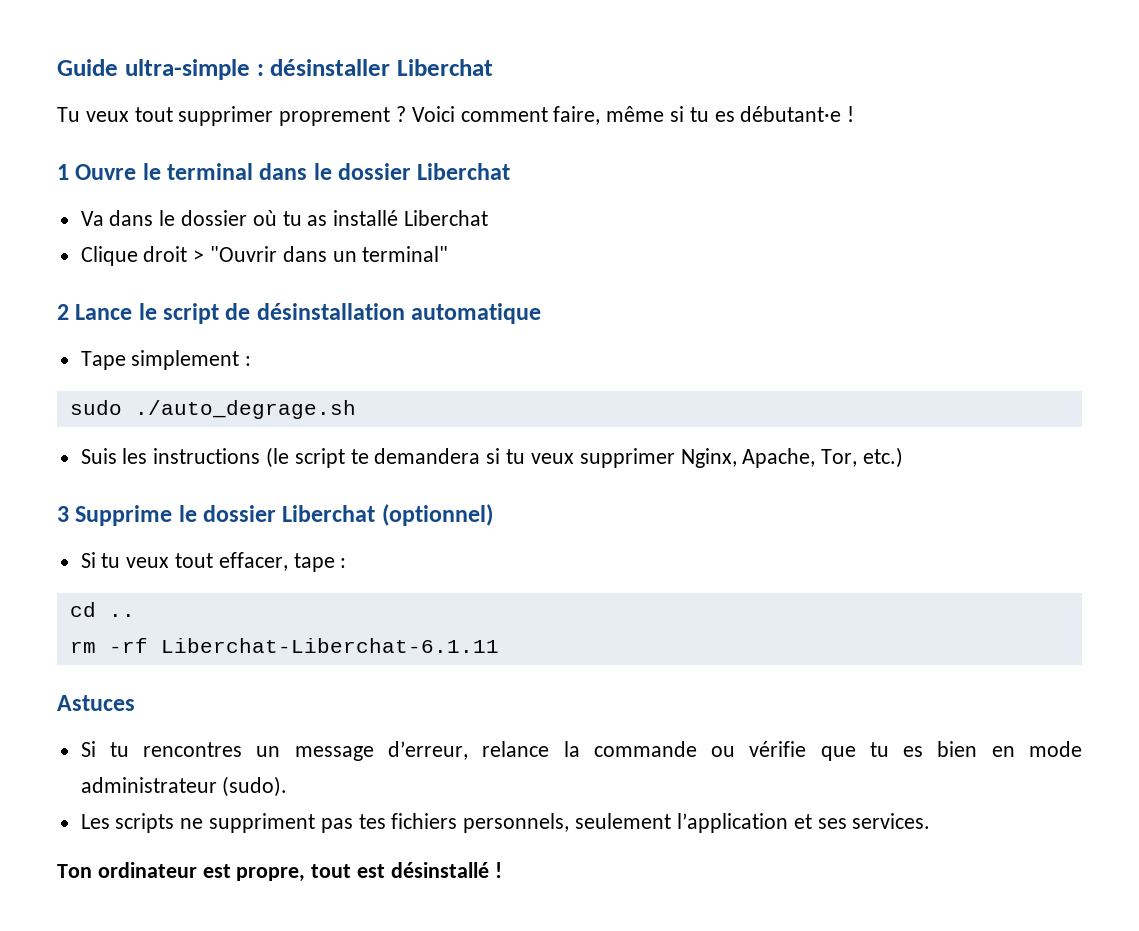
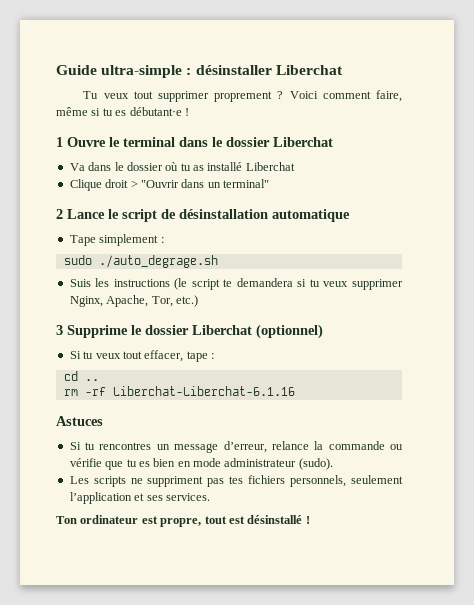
[160,638,499,653] Liberchat-Liberchat-6.1.11 -> [112,386,295,396] Liberchat-Liberchat-6.1.16

